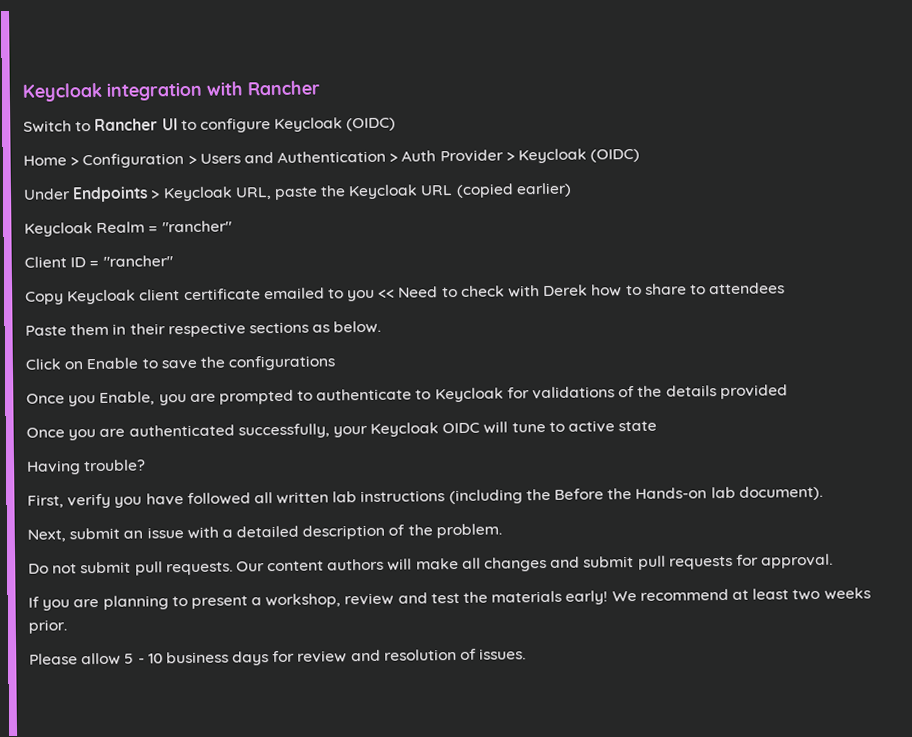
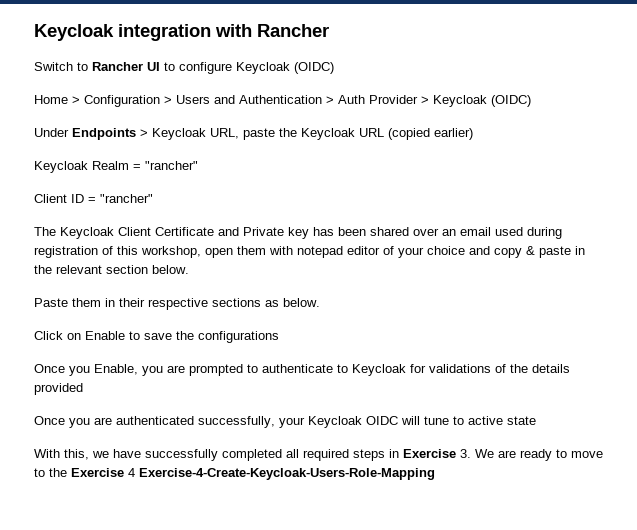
[25,282,786,305] Copy Keycloak client certificate emailed to you << Need to check with Derek how to share to attendees -> [34,227,562,239] [34,246,585,258] [34,265,189,274] The Keycloak Client Certificate and Private key has been shared over an email used during registration of this workshop, open them with notepad editor of your choice and copy & paste in the relevant section below.
[27,459,147,475] [27,485,823,509] [27,523,502,542] [28,553,834,576] [28,587,871,611] [28,619,67,634] [29,648,527,666] Having trouble? // First, verify you have followed all written lab instructions (including the Before the Hands-on lab document). // Next, submit an issue with a detailed description of the problem. // Do not submit pull requests. Our content authors will make all changes and submit pull requests for approval. // If you are planning to present a workshop, review and test the materials early! We recommend at least two weeks prior. // Please allow 5 - 10 business days for review and resolution of issues. -> [34,449,603,461] [34,468,435,480] With this, we have successfully completed all required steps in Exercise 3. We are ready to move to the Exercise 4 Exercise-4-Create-Keycloak-Users-Role-Mapping

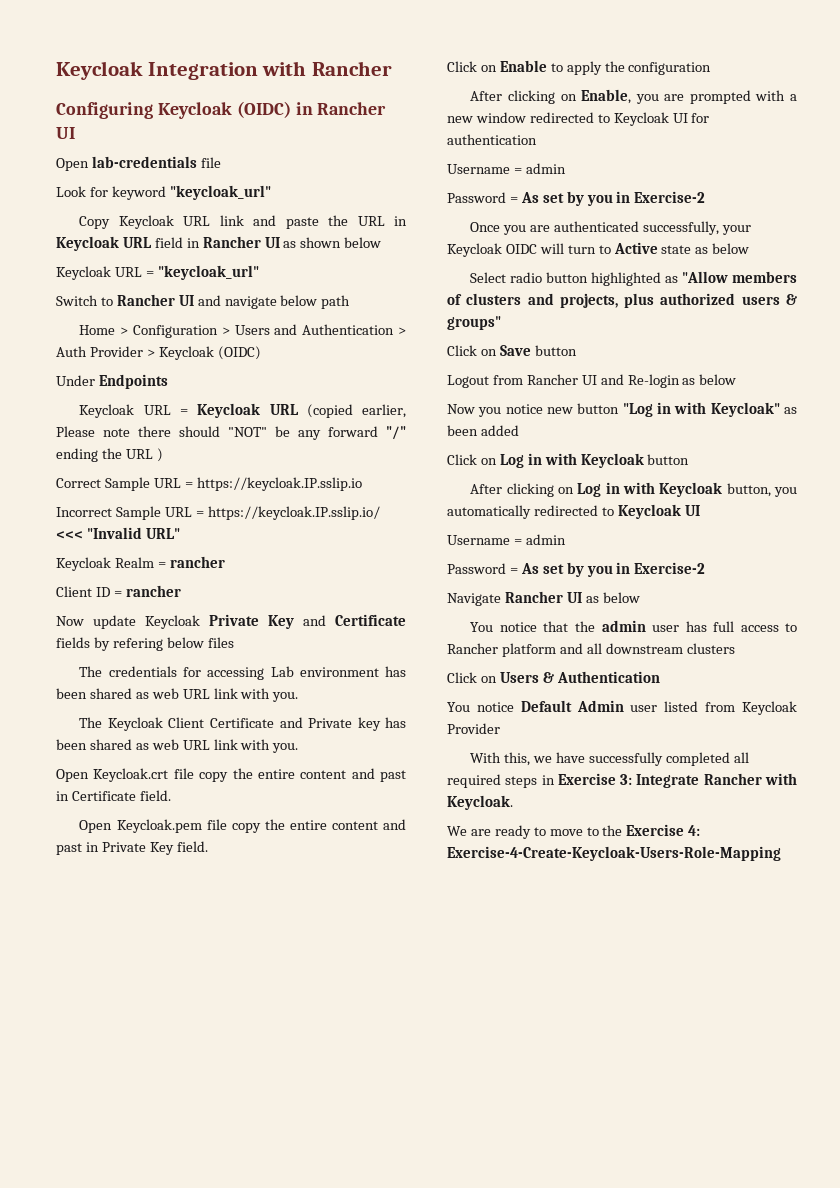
[34,24,211,41] Keycloak integration -> [56,61,258,80] Keycloak Integration
(329, 30) none -> [56,101,387,119] [56,127,75,139] [56,156,221,171] [56,185,271,200] [79,215,407,229] [56,236,382,251] [56,265,259,280] // Configuring Keycloak (OIDC) in Rancher UI // Open lab-credentials file // Look for keyword "keycloak_url" // Copy Keycloak URL link and paste the URL in Keycloak URL field in Rancher UI as shown below // Keycloak URL = "keycloak_url"
[164,62,334,74] to configure Keycloak (OIDC) -> [197,295,351,309] and navigate below path
[140,128,473,140] > Keycloak URL, paste the Keycloak URL (copied earlier) -> [79,403,406,418] [56,426,406,440] [56,448,163,462] [56,477,362,491] [56,506,380,520] [56,527,180,539] // Keycloak URL = Keycloak URL (copied earlier, Please note there should "NOT" be any forward "/" ending the URL ) // Correct Sample URL = https://keycloak.IP.sslip.io // Incorrect Sample URL = https://keycloak.IP.sslip.io/ <<< "Invalid URL"
[145,161,198,170] "rancher" -> [169,556,225,568] rancher
[100,194,153,203] "rancher" -> [125,585,181,597] [56,614,406,629] [56,637,234,651] [79,666,406,680] [56,688,299,702] rancher // Now update Keycloak Private Key and Certificate fields by refering below files // The credentials for accessing Lab environment has been shared as web URL link with you.
[413,227,562,239] [34,246,585,258] [34,265,189,274] [34,298,320,310] [34,331,279,343] [34,364,570,376] [34,383,83,395] over an email used during registration of this workshop, open them with notepad editor of your choice and copy & paste in the relevant section below. // Paste them in their respective sections as below. // Click on Enable to save the configurations // Once you Enable, you are prompted to authenticate to Keycloak for validations of the details provided -> [135,739,299,753] [56,768,406,782] [56,790,171,801] [79,819,407,833] [56,841,208,855] [447,60,712,75] [470,89,797,104] [447,112,710,126] [447,134,537,145] [447,163,566,174] [447,191,706,206] as web URL link with you. // Open Keycloak.crt file copy the entire content and past in Certificate field. // Open Keycloak.pem file copy the entire content and past in Private Key field. // Click on Enable to apply the configuration // After clicking on Enable, you are prompted with a new window redirected to Keycloak UI for authentication // Username = admin // Password = As set by you in Exercise-2
[424,416,536,425] tune to active state -> [567,242,750,254] [470,271,797,286] [447,293,797,308] [447,316,501,330] [447,345,577,356] [447,374,737,388] [447,402,797,417] [447,425,519,436] [447,453,690,468] [470,482,797,497] [447,504,700,519] [447,534,566,545] [447,562,706,577] [447,591,640,606] [470,620,797,632] [447,643,735,657] [447,671,660,683] [447,700,797,715] [447,723,500,734] turn to Active state as below // Select radio button highlighted as "Allow members of clusters and projects, plus authorized users & groups" // Click on Save button // Logout from Rancher UI and Re-login as below // Now you notice new button "Log in with Keycloak" as been added // Click on Log in with Keycloak button // After clicking on Log in with Keycloak button, you automatically redirected to Keycloak UI // Username = admin // Password = As set by you in Exercise-2 // Navigate Rancher UI as below // You notice that the admin user has full access to Rancher platform and all downstream clusters // Click on Users & Authentication // You notice Default Admin user listed from Keycloak Provider
[460,449,471,458] 3. -> [620,773,797,788] [447,795,513,810] 3: Integrate Rancher with Keycloak. //
[128,468,135,477] 4 -> [688,825,701,836] 4:

